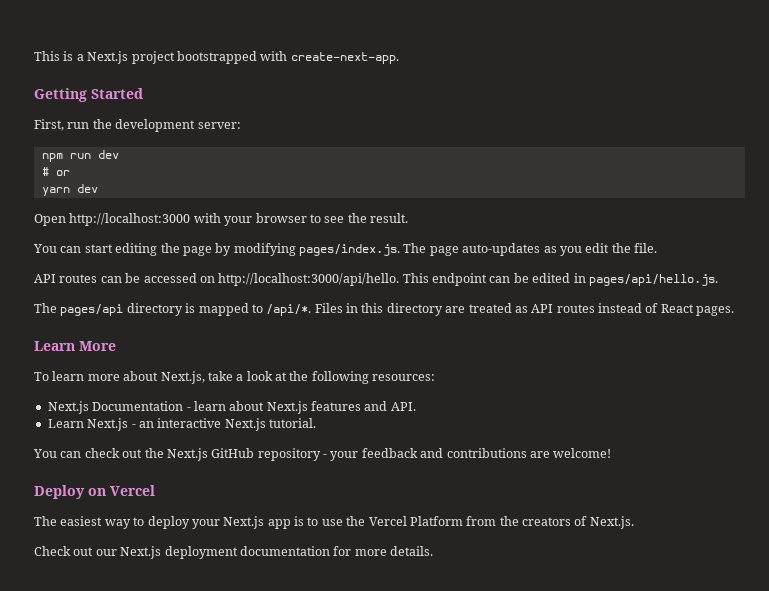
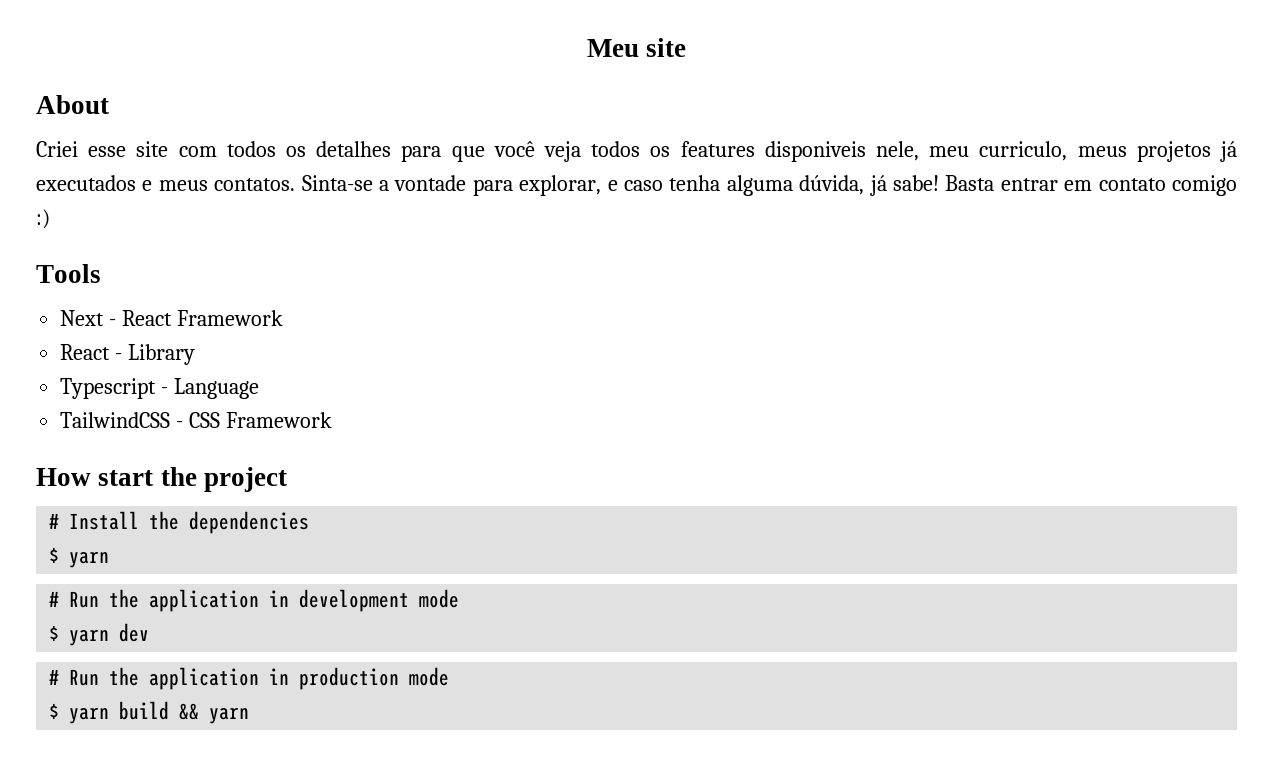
[34,51,399,64] [34,88,143,102] [34,119,241,132] [41,150,119,162] [41,167,70,176] [41,184,98,196] [34,213,408,226] [33,243,657,256] [34,273,718,286] [34,303,735,316] [34,341,116,351] [34,371,436,384] [47,401,416,414] [47,418,316,431] [33,448,612,461] [34,485,155,499] [34,516,634,529] [34,546,433,559] This is a Next.js project bootstrapped with create-next-app. // Getting Started // First, run the development server: // npm run dev // # or // yarn dev // Open http://localhost:3000 with your browser to see the result. // You can start editing the page by modifying pages/index.js. The page auto-updates as you edit the file. // API routes can be accessed on http://localhost:3000/api/hello. This endpoint can be edited in pages/api/hello.js. // The pages/api directory is mapped to /api/*. Files in this directory are treated as API routes instead of React pages. // Learn More // To learn more about Next.js, take a look at the following resources: // Next.js Documentation - learn about Next.js features and API. // Learn Next.js - an interactive Next.js tutorial. // You can check out the Next.js GitHub repository - your feedback and contributions are welcome! // Deploy on Vercel // The easiest way to deploy your Next.js app is to use the Vercel Platform from the creators of Next.js. // Check out our Next.js deployment documentation for more details. -> [586,38,687,57] [36,95,109,114] [36,141,1238,162] [36,175,1237,196] [36,209,50,229] [36,264,101,283] [60,310,284,326] [60,344,196,365] [60,378,260,399] [60,412,333,428] [36,467,287,492] [49,511,310,534] [49,547,110,568] [49,589,460,612] [49,623,150,646] [49,667,450,690] [49,701,250,724] Meu site // About // Criei esse site com todos os detalhes para que você veja todos os features disponiveis nele, meu curriculo, meus projetos já executados e meus contatos. Sinta-se a vontade para explorar, e caso tenha alguma dúvida, já sabe! Basta entrar em contato comigo :) // Tools // Next - React Framework // React - Library // Typescript - Language // TailwindCSS - CSS Framework // How start the project // # Install the dependencies // $ yarn // # Run the application in development mode // $ yarn dev // # Run the application in production mode // $ yarn build && yarn

